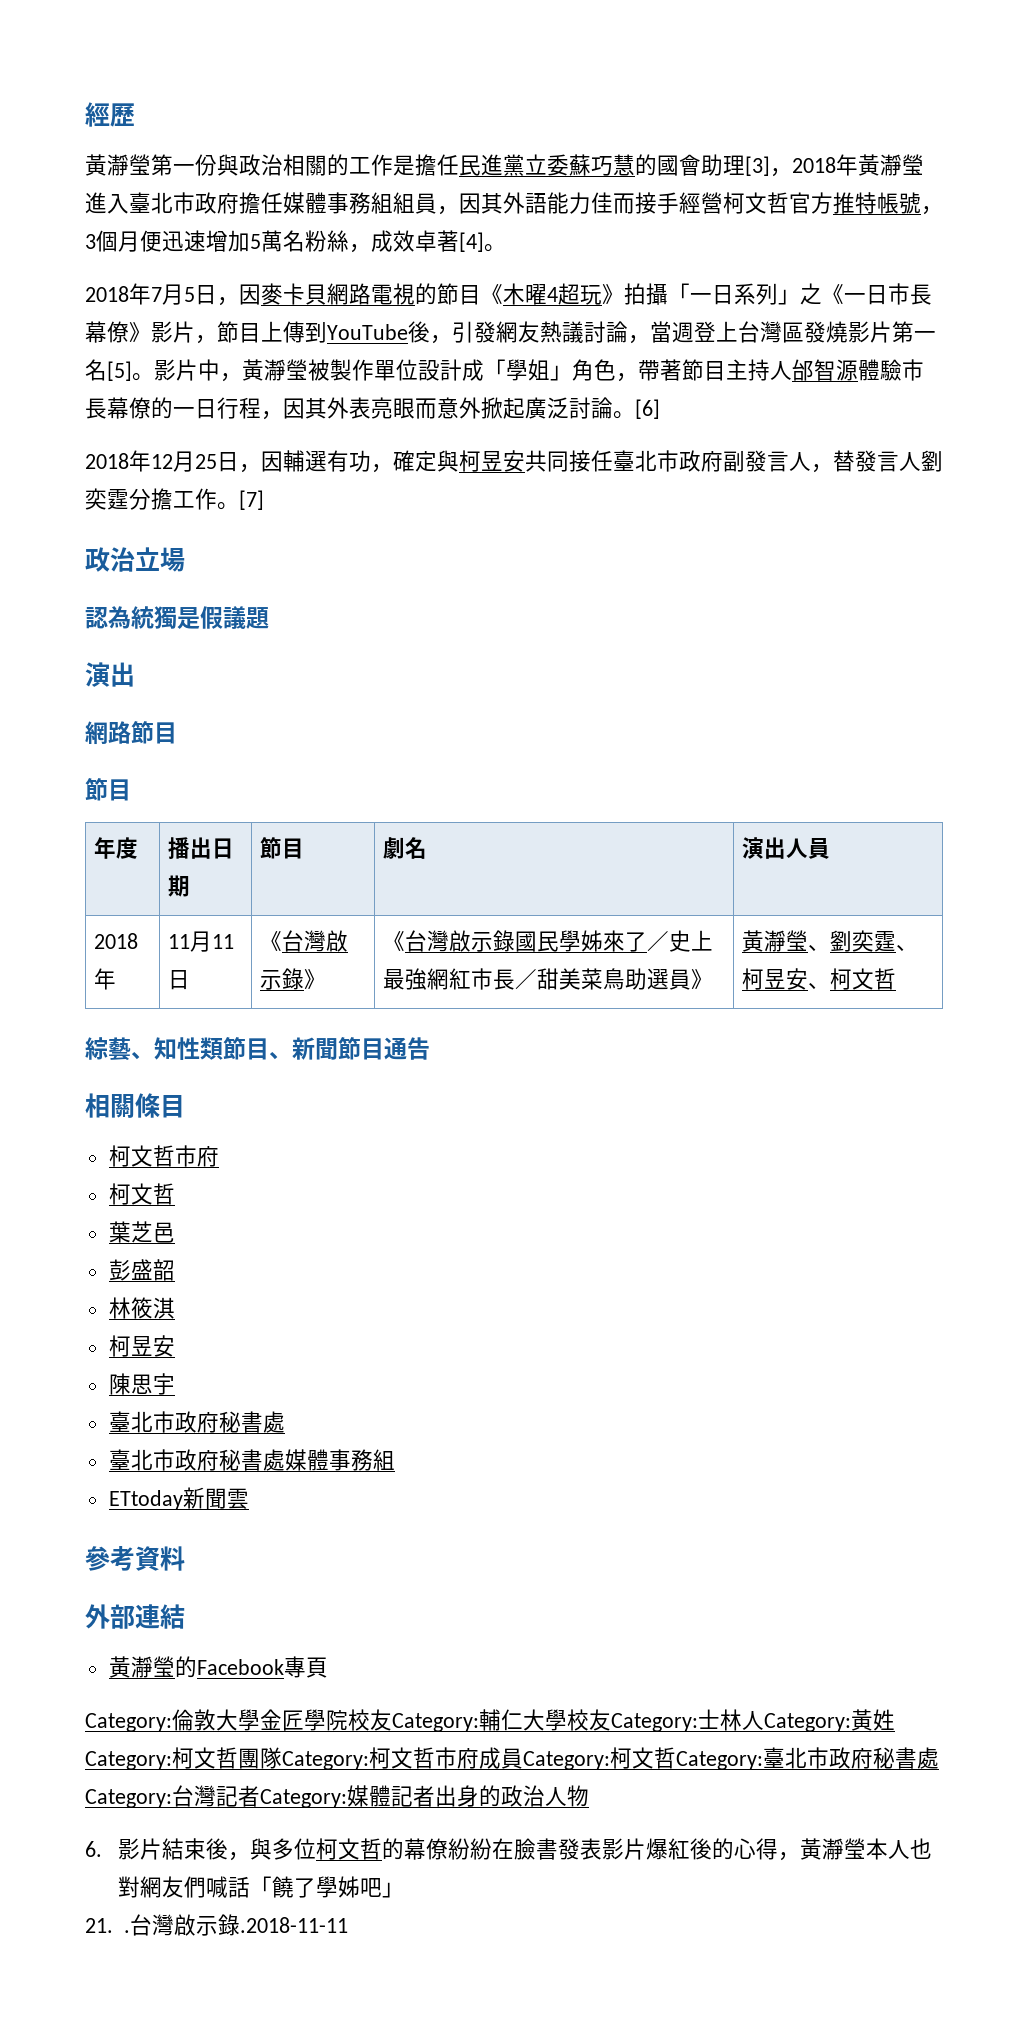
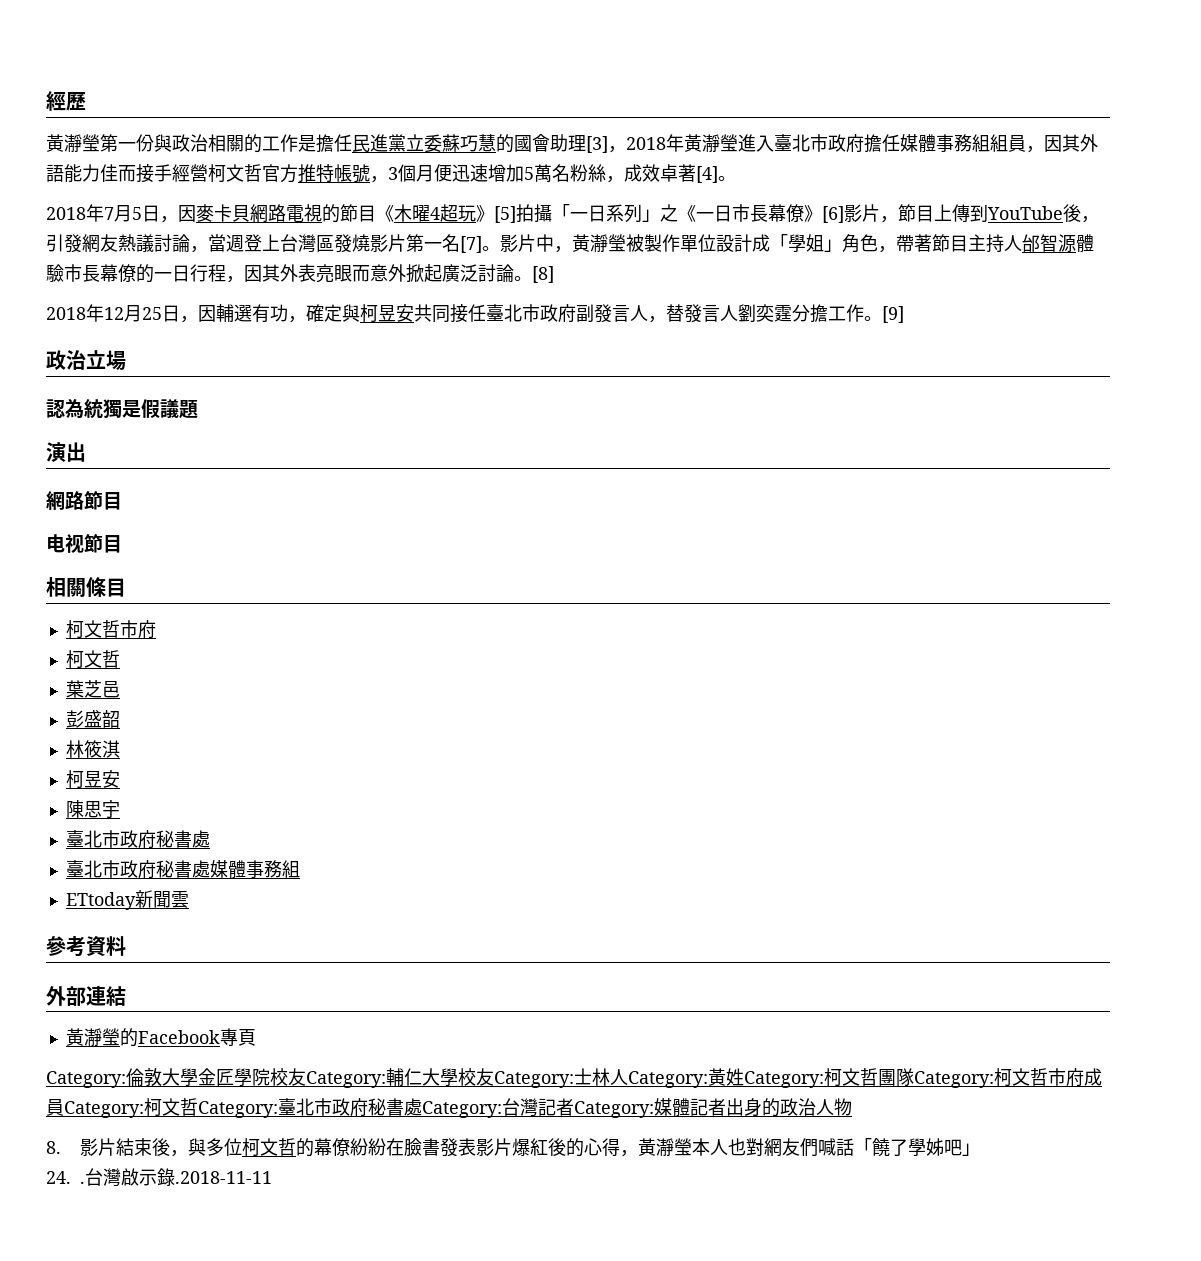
(624, 294) none -> [494,206,516,223] [5]
(151, 332) none -> [822,206,844,223] [6]
[107,361,132,381] [5] -> [460,236,482,253] [7]
[635,399,660,419] [6] -> [532,266,554,283] [8]
[239,490,264,510] [7] -> [882,306,904,323] [9]
[85,778,131,801] [94,837,139,859] [168,837,235,859] [168,875,191,897] [260,837,305,859] [383,837,428,859] [742,837,831,859] [94,933,139,949] [94,968,117,990] [168,931,235,952] [168,970,191,990] [260,930,349,952] [260,968,327,990] [383,930,714,952] [383,968,714,990] [742,930,919,952] [742,968,897,990] [85,1037,430,1061] 節目 // 年度 | 播出日期 | 節目 | 劇名 | 演出人員 // 2018年 | 11月11日 | 《台灣啟示錄》 | 《台灣啟示錄國民學姊來了／史上最強網紅市長／甜美菜鳥助選員》 | 黃瀞瑩、劉奕霆、柯昱安、柯文哲 // 綜藝、知性類節目、新聞節目通告 -> [46,534,122,553] 电视節目
[85,1841,102,1857] 6. -> [46,1141,61,1154] 8.
[85,1918,113,1933] 21. -> [46,1171,71,1184] 24.

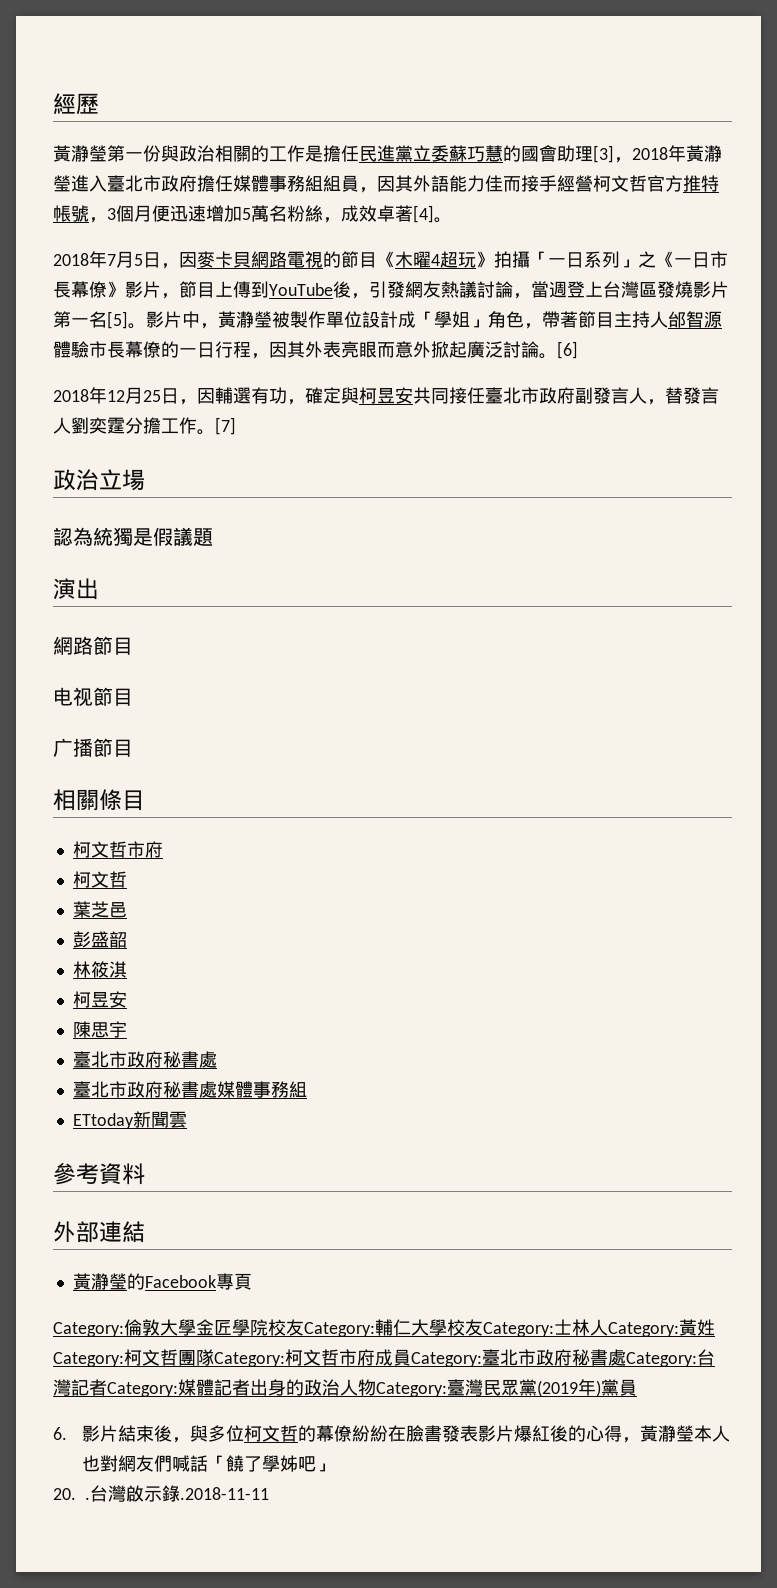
[494,206,516,223] [5] -> (494, 259) none
[822,206,844,223] [6] -> (125, 289) none
[460,236,482,253] [7] -> [107,311,128,329] [5]
[532,266,554,283] [8] -> [557,341,578,359] [6]
[882,306,904,323] [9] -> [215,417,236,435] [7]
(122, 544) none -> [53,738,133,757] // 广播節目
[144,1098,278,1118] 柯文哲Category: -> (482, 1359) none
[46,1141,61,1154] // 8. -> [376,1379,637,1397] [53,1427,67,1440] Category:臺灣民眾黨(2019年)黨員 // 6.
[46,1171,71,1184] 24. -> [53,1488,76,1500] 20.

